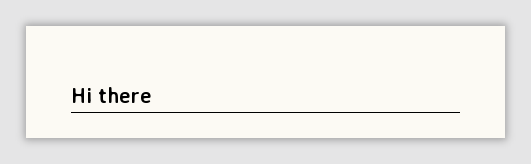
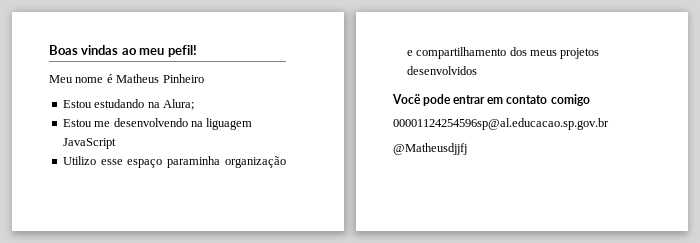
[71,87,152,103] Hi there -> [49,45,197,57] [49,74,204,83] [62,99,194,110] [62,118,253,130] [62,138,116,149] [62,156,286,168] [406,47,600,59] [406,66,477,75] [392,94,590,106] [393,118,609,130] [393,143,467,155] Boas vindas ao meu pefil! // Meu nome é Matheus Pinheiro // Estou estudando na Alura; // Estou me desenvolvendo na liguagem JavaScript // Utilizo esse espaço paraminha organização e compartilhamento dos meus projetos desenvolvidos // Vocë pode entrar em contato comigo // 00001124254596sp@al.educacao.sp.gov.br // @Matheusdjjfj

